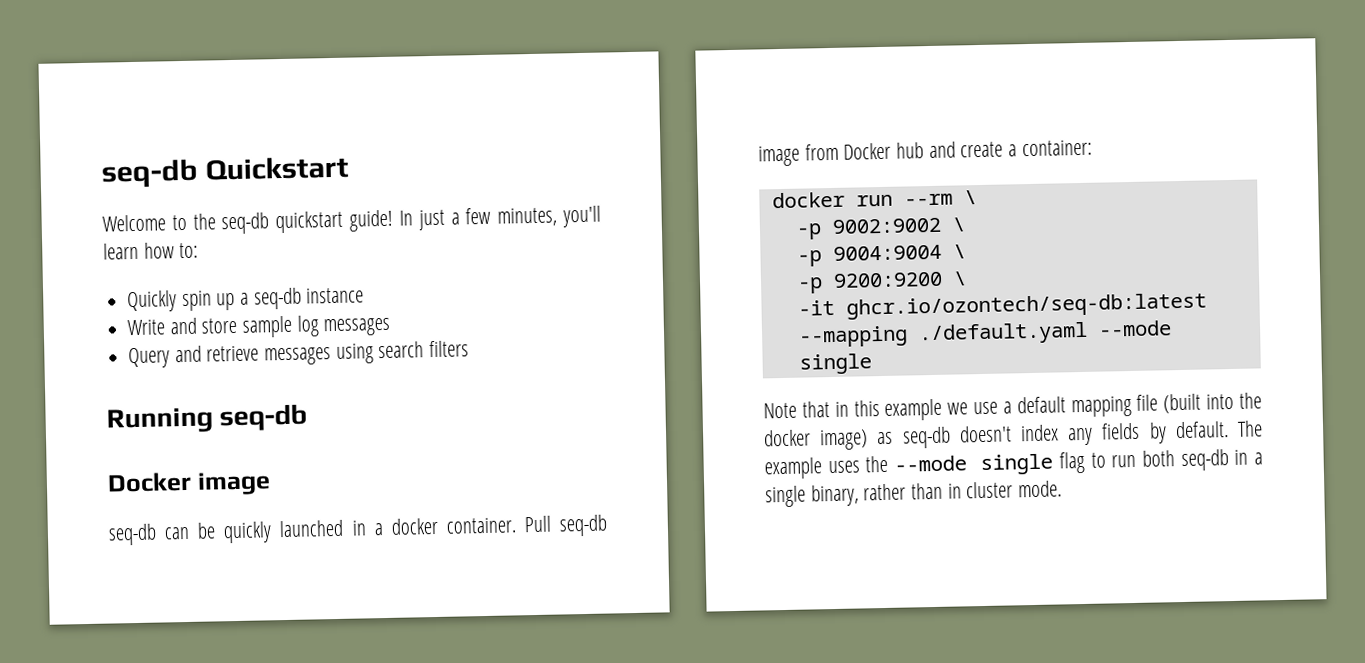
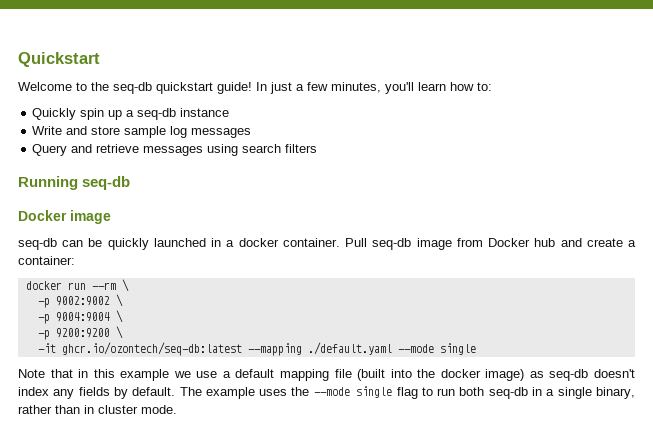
[101,158,198,189] seq-db -> (18, 59) none

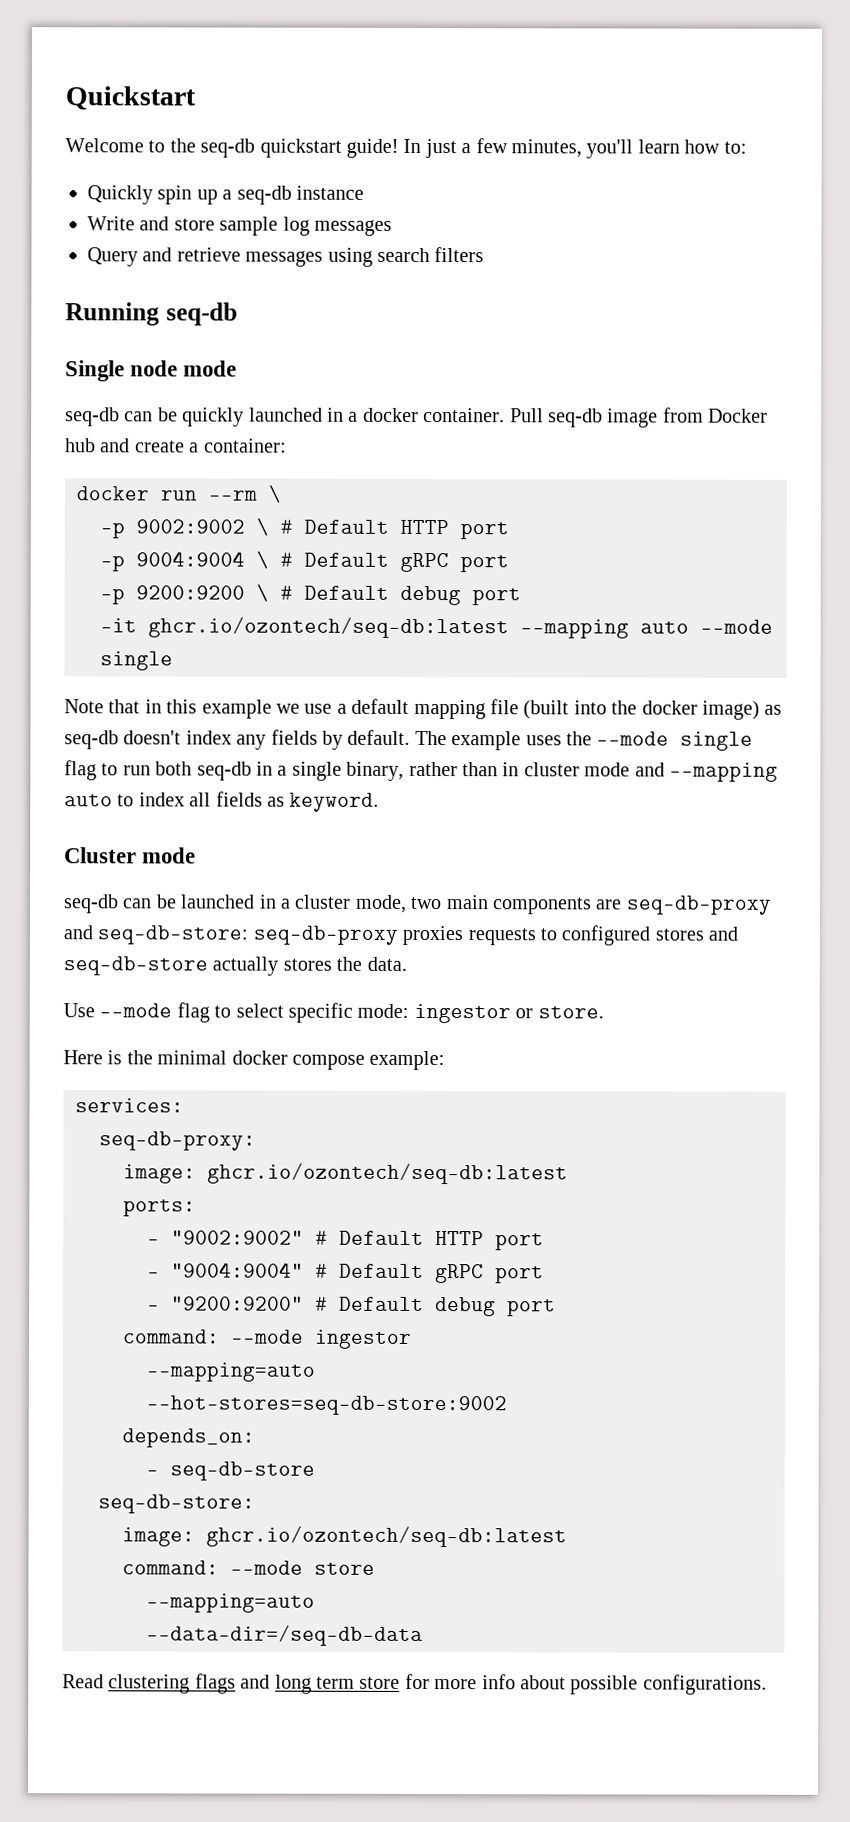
[18,210,111,224] Docker image -> [65,360,238,382] Single node mode
(123, 300) none -> [280,519,509,540] # Default HTTP port
(123, 316) none -> [280,552,509,573] # Default gRPC port
(123, 332) none -> [280,585,521,606] # Default debug port
[307,342,392,355] ./default.yaml -> [640,621,689,634] auto
[141,405,177,414] mode. -> [584,762,778,782] [64,791,380,812] [64,847,197,864] [63,894,772,915] [63,925,739,946] [63,956,407,976] [63,1002,604,1024] [63,1050,446,1071] [75,1098,184,1113] [99,1131,256,1151] [123,1162,568,1185] [123,1199,196,1217] [147,1230,544,1251] [147,1262,544,1284] [147,1296,556,1317] [123,1329,412,1349] [146,1362,315,1382] [146,1395,507,1416] [122,1428,255,1448] [146,1461,315,1481] [98,1494,255,1514] [122,1525,567,1548] [122,1560,375,1575] [146,1593,315,1613] [146,1624,423,1646] [62,1673,767,1695] mode and --mapping auto to index all fields as keyword. // Cluster mode // seq-db can be launched in a cluster mode, two main components are seq-db-proxy and seq-db-store: seq-db-proxy proxies requests to configured stores and seq-db-store actually stores the data. // Use --mode flag to select specific mode: ingestor or store. // Here is the minimal docker compose example: // services: // seq-db-proxy: // image: ghcr.io/ozontech/seq-db:latest // ports: // - "9002:9002" # Default HTTP port // - "9004:9004" # Default gRPC port // - "9200:9200" # Default debug port // command: --mode ingestor // --mapping=auto // --hot-stores=seq-db-store:9002 // depends_on: // - seq-db-store // seq-db-store: // image: ghcr.io/ozontech/seq-db:latest // command: --mode store // --mapping=auto // --data-dir=/seq-db-data // Read clustering flags and long term store for more info about possible configurations.

